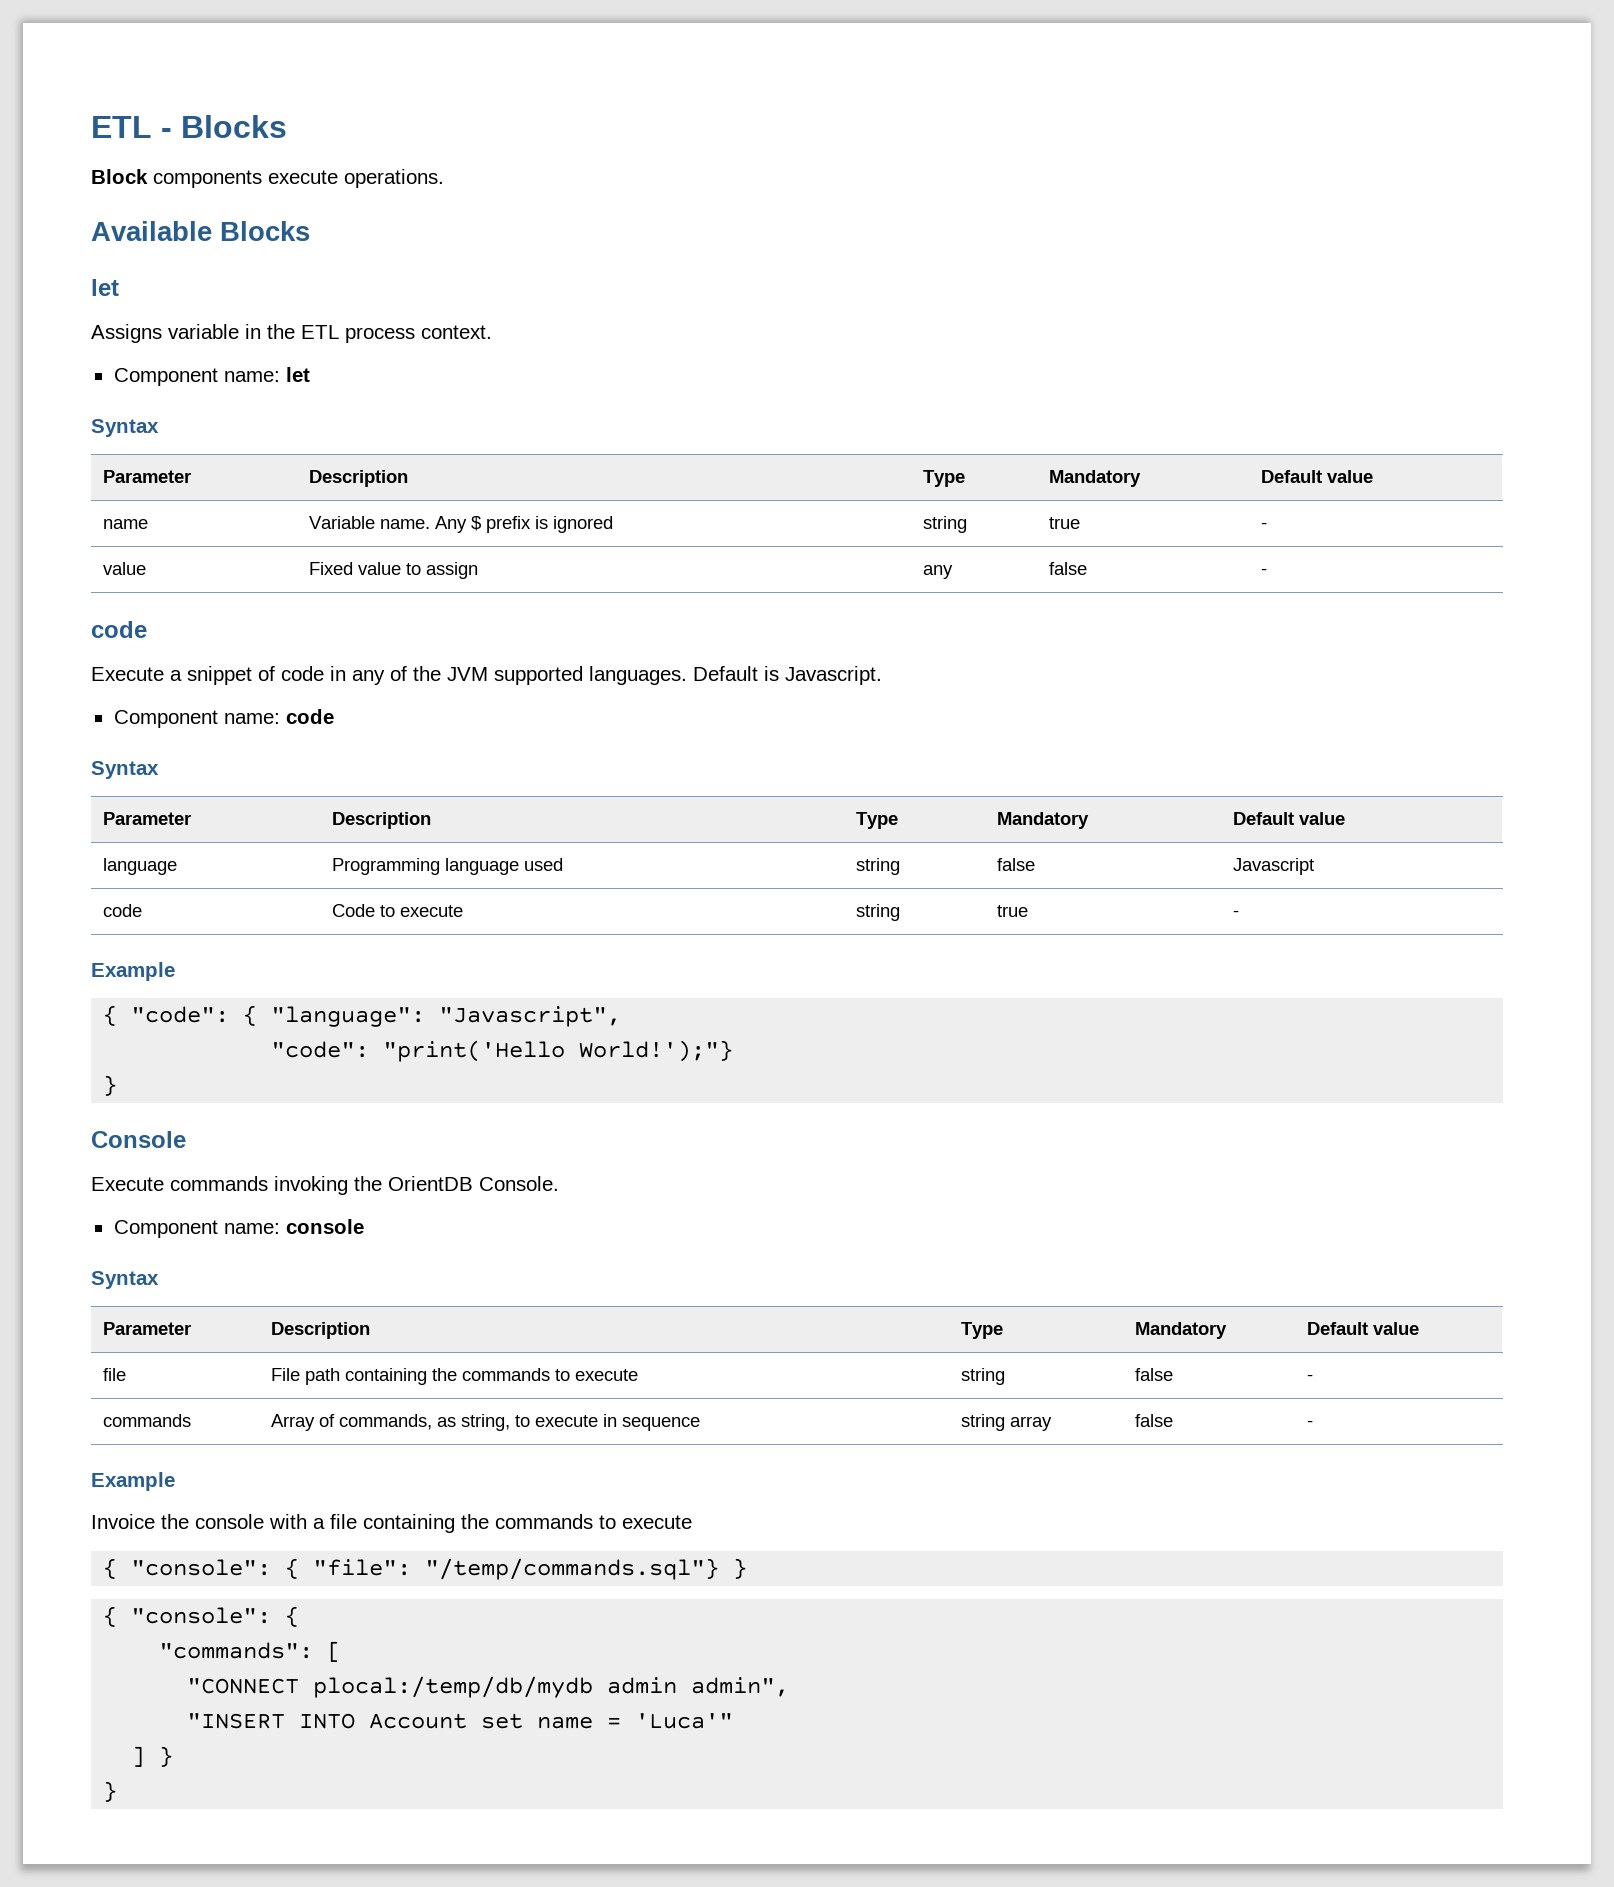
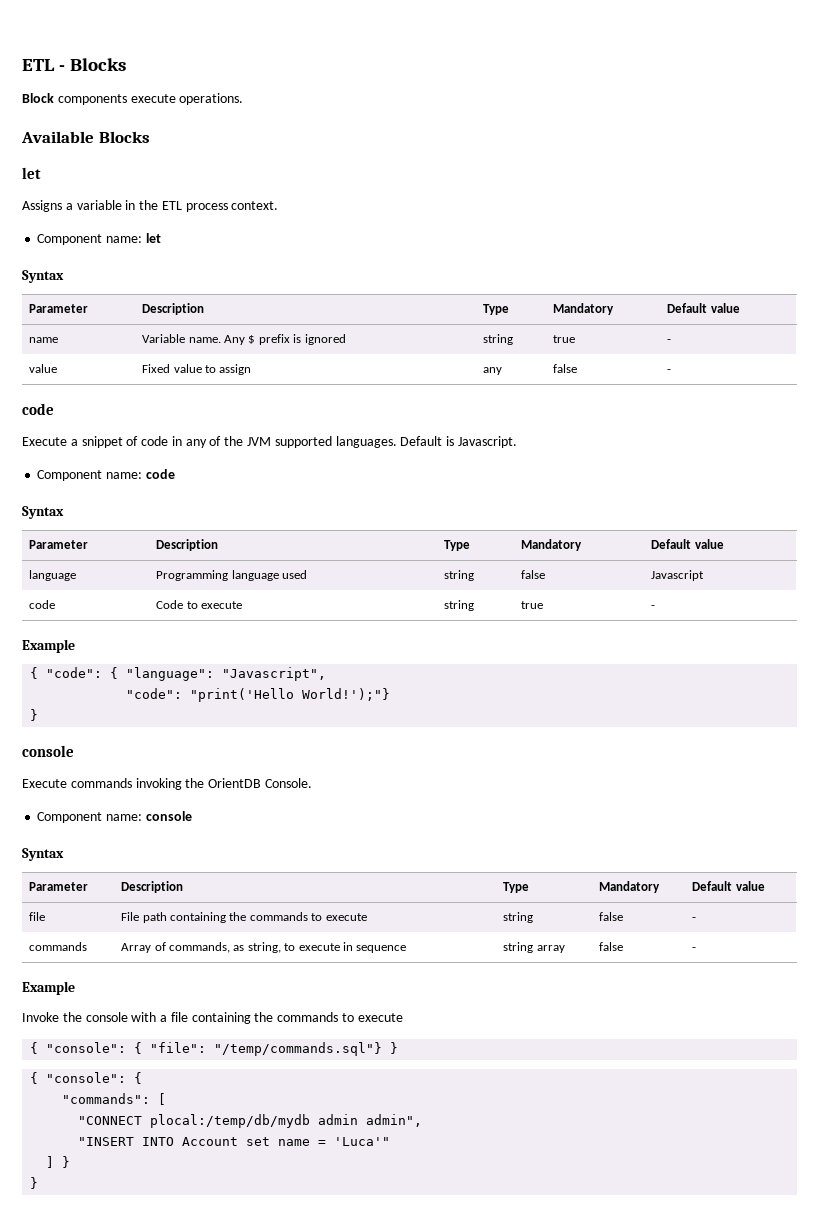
(162, 333) none -> [65,203,73,210] a
[91,1131,186,1148] Console -> [22,745,74,757] console
[91,1514,155,1529] Invoice -> [22,1012,59,1022] Invoke

